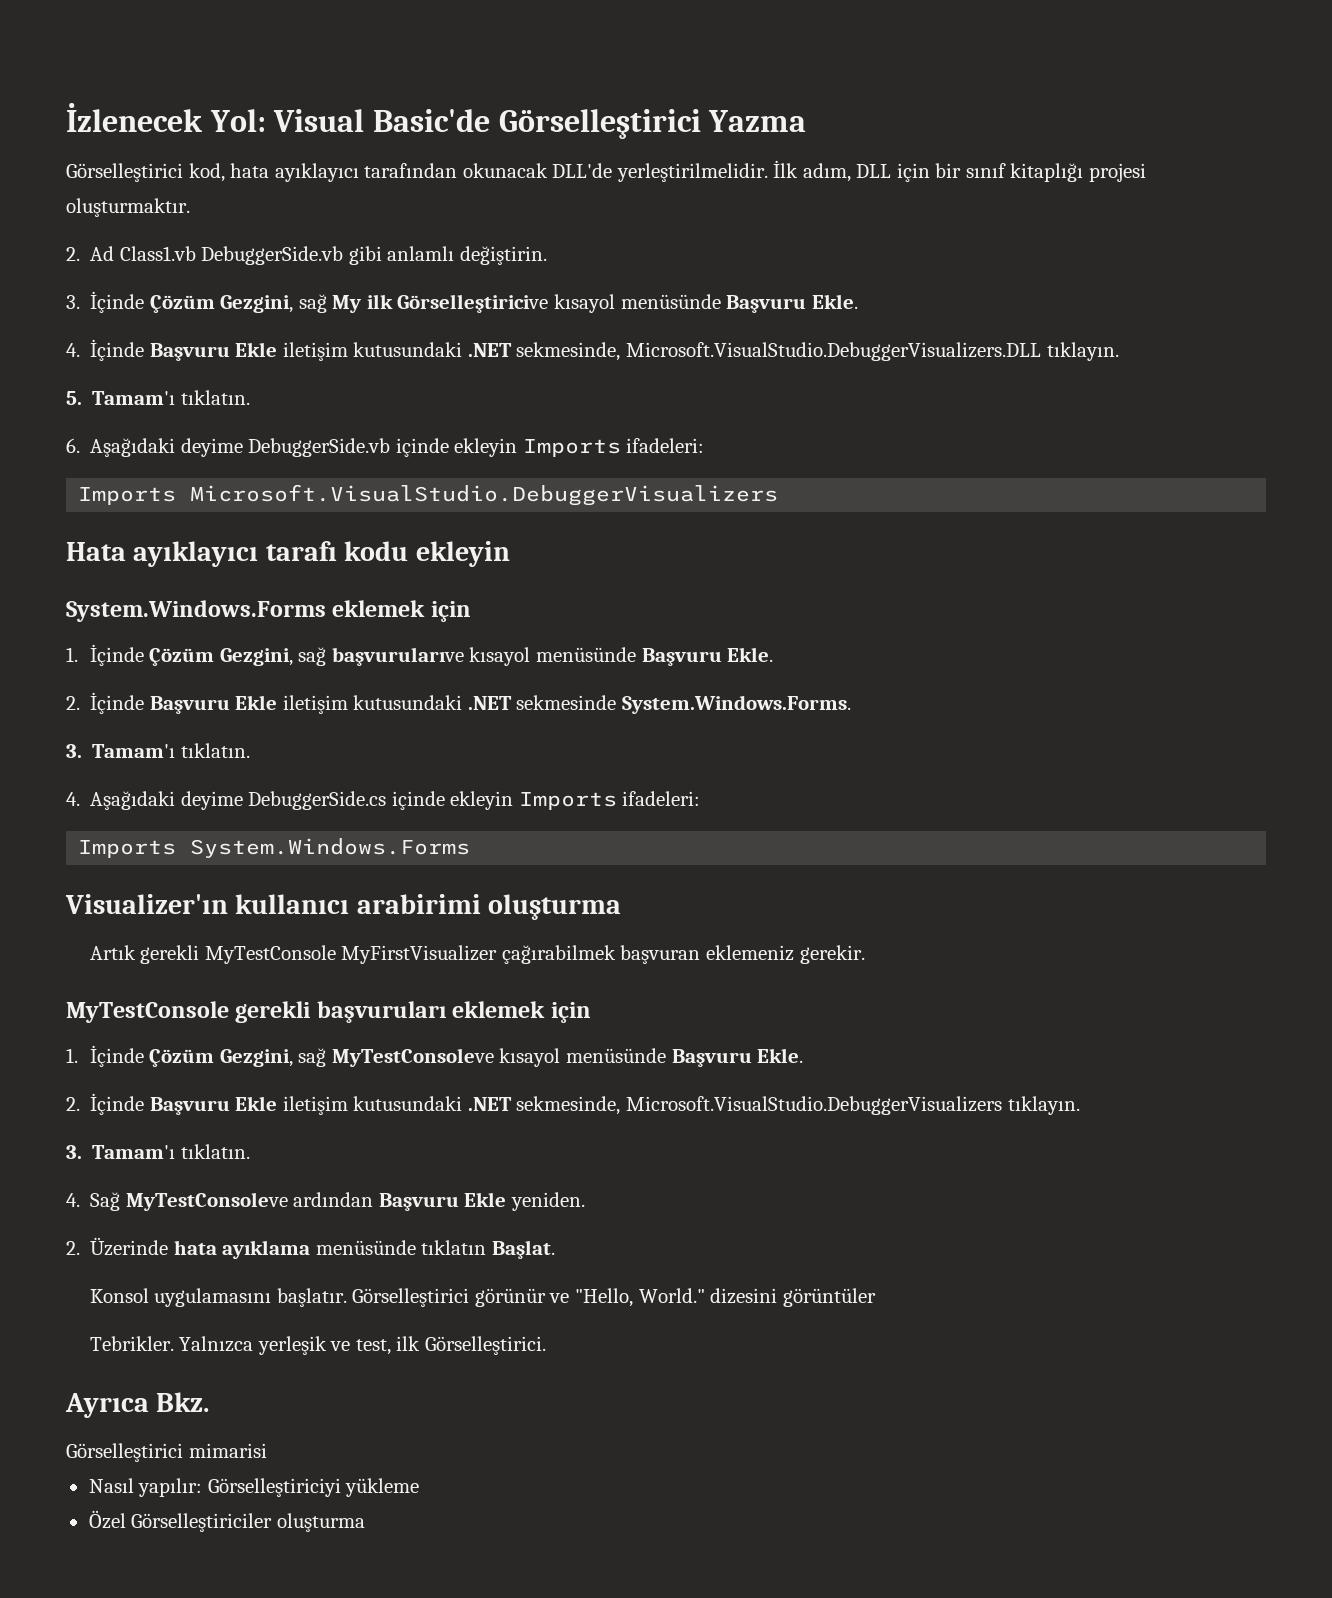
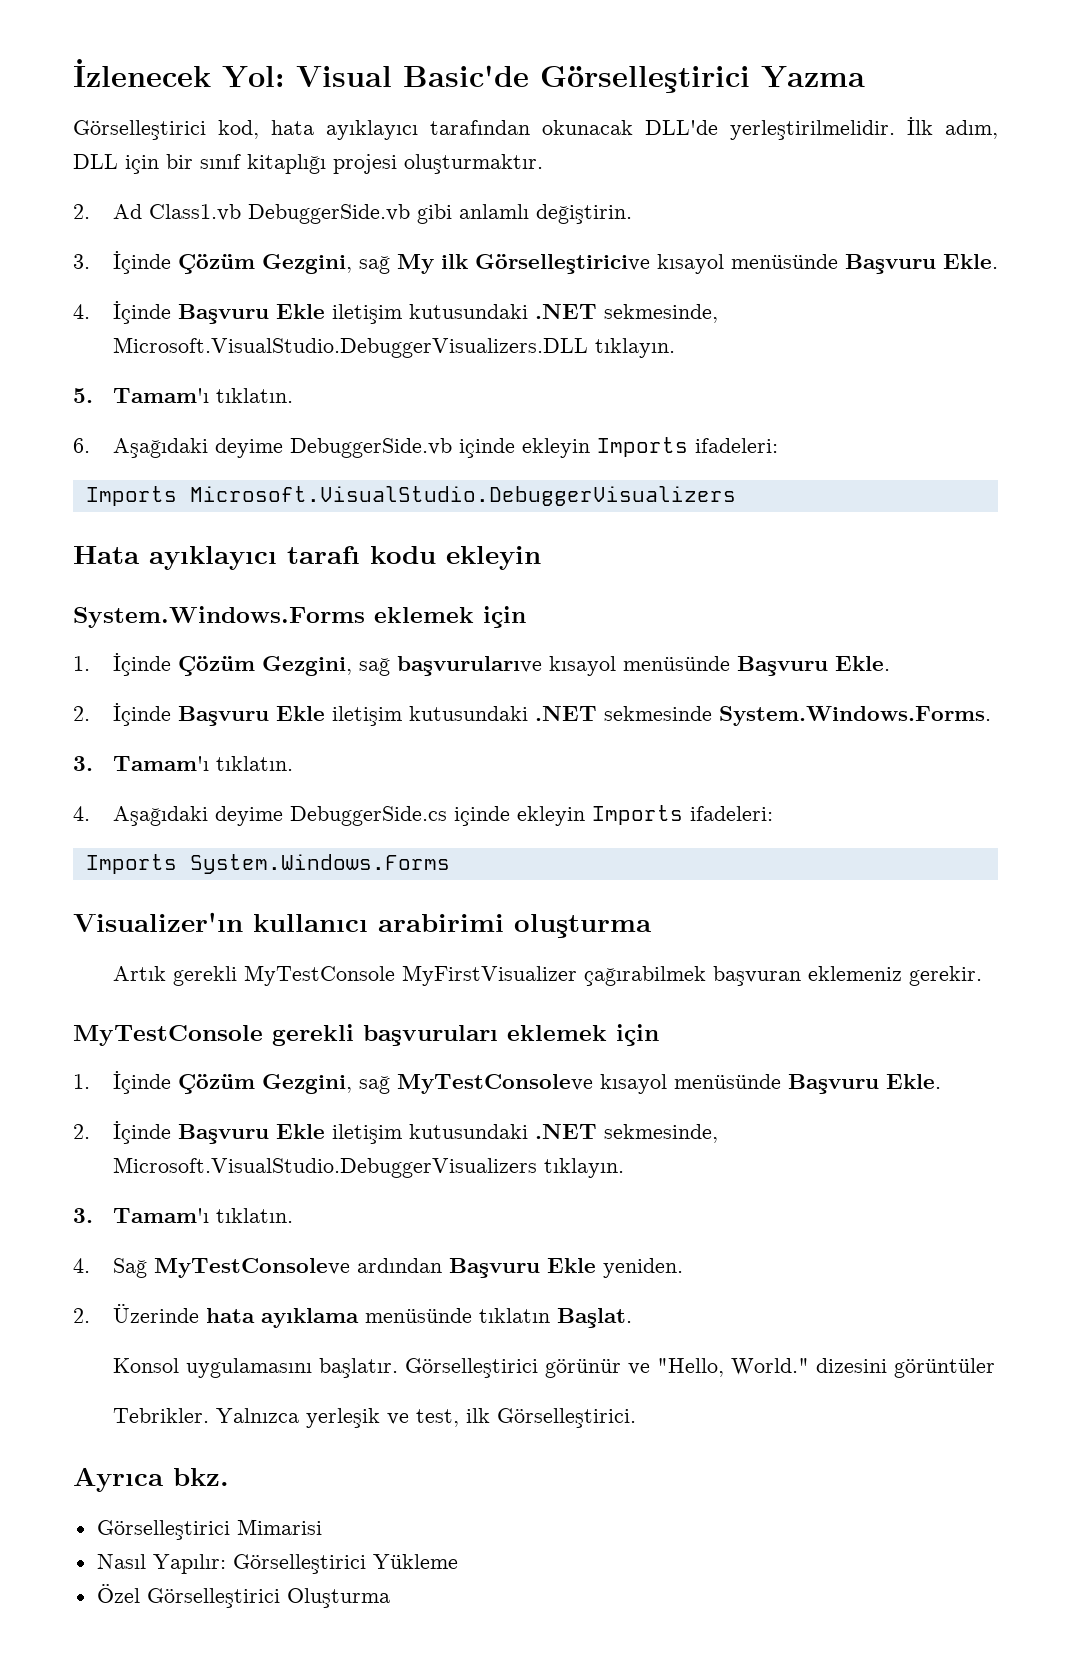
[156,1392,210,1412] [66,1443,267,1462] Bkz. // Görselleştirici mimarisi -> [173,1468,229,1486] [96,1519,322,1540] bkz. // Görselleştirici Mimarisi
[138,1478,420,1497] yapılır: Görselleştiriciyi yükleme -> [152,1554,458,1574] Yapılır: Görselleştirici Yükleme
[131,1513,365,1532] Görselleştiriciler oluşturma -> [146,1588,390,1608] Görselleştirici Oluşturma

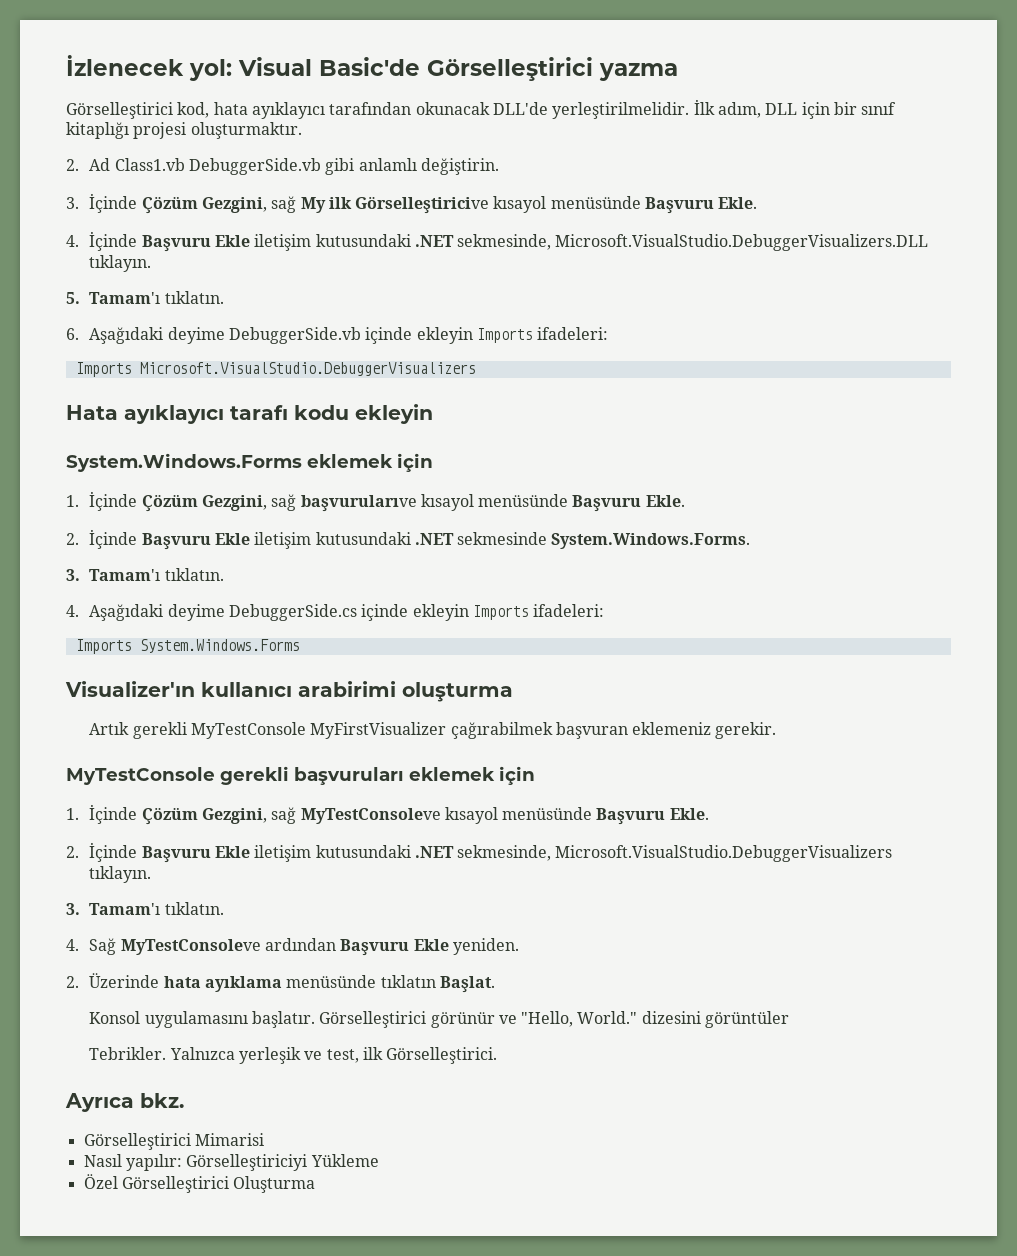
[222,66,285,88] Yol: -> [189,59,232,81] yol:
[761,66,865,88] Yazma -> [599,63,678,81] yazma
[152,1554,366,1574] Yapılır: Görselleştirici -> [125,1154,308,1171] yapılır: Görselleştiriciyi

